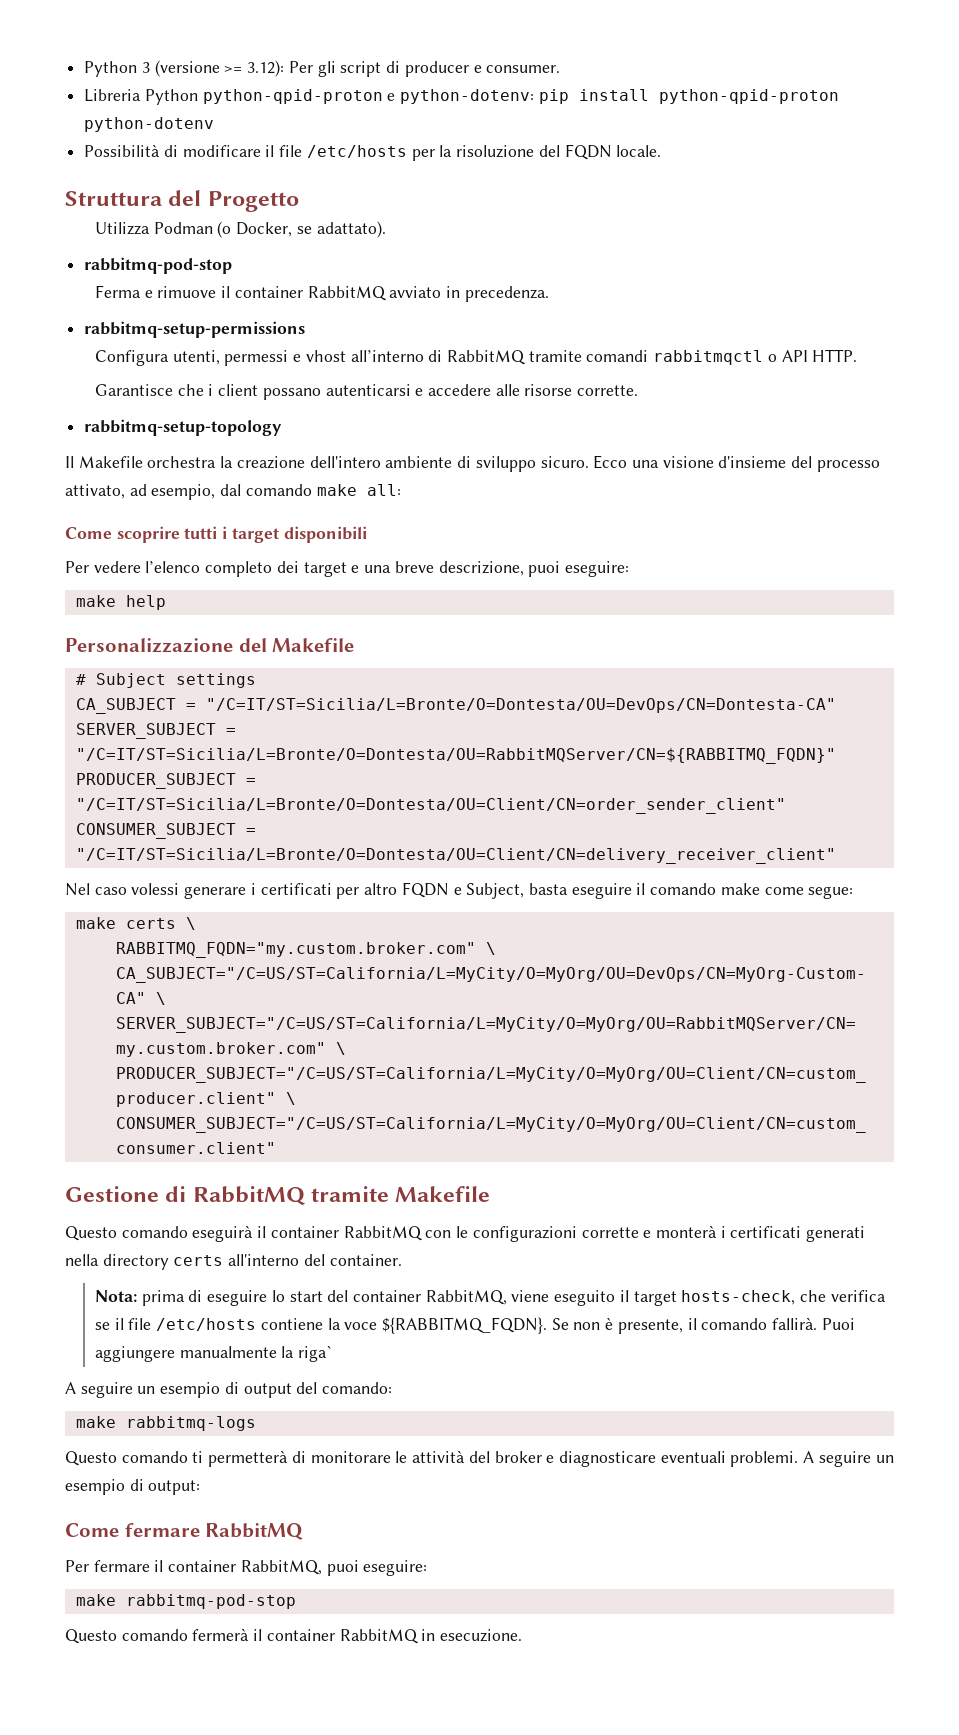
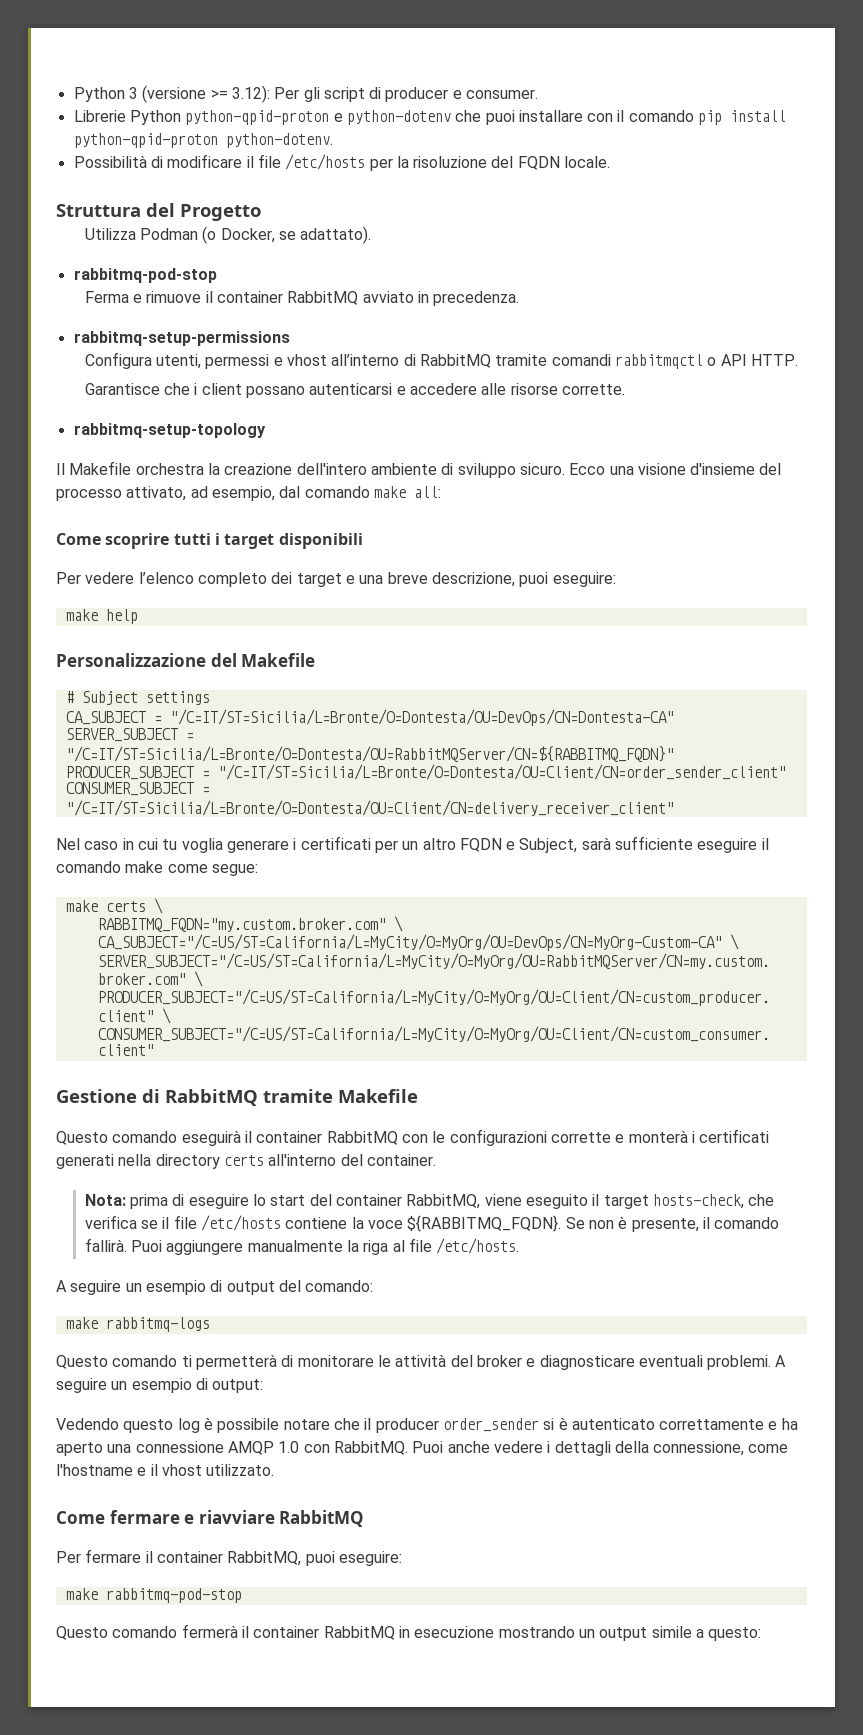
[84,89,142,102] Libreria -> [73,110,126,122] Librerie
[400,89,535,104] python-dotenv: -> [346,110,694,125] python-dotenv che puoi installare con il comando
[84,117,215,132] python-dotenv -> [225,133,333,148] python-dotenv.
[131,883,180,895] volessi -> [122,838,223,853] in cui tu voglia
(360, 893) none -> [402,841,419,850] un
[528,883,568,895] basta -> [581,836,694,850] sarà sufficiente
[298,1345,334,1362] riga` -> [363,1238,520,1255] riga al file /etc/hosts.
(201, 1487) none -> [56,1417,798,1433] [56,1441,789,1456] [56,1464,275,1476] // Vedendo questo log è possibile notare che il producer order_sender si è autenticato correttamente e ha aperto una connessione AMQP 1.0 con RabbitMQ. Puoi anche vedere i dettagli della connessione, come l'hostname e il vhost utilizzato.
(200, 1530) none -> [184,1510,275,1524] e riavviare
[440,1629,523,1642] esecuzione. -> [414,1626,762,1641] esecuzione mostrando un output simile a questo:

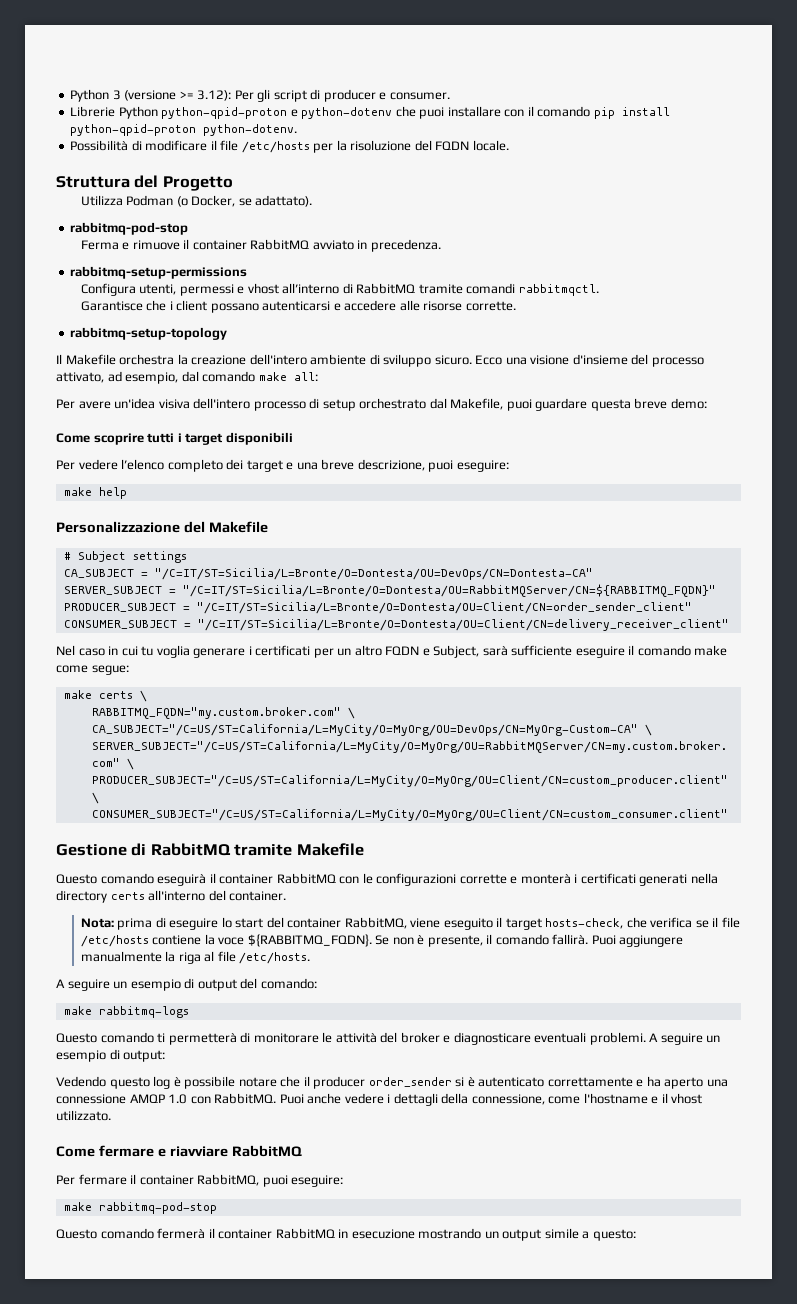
[614,354,798,369] rabbitmqctl o API HTTP. -> [518,284,599,296] rabbitmqctl.
(441, 492) none -> [56,398,707,411] // Per avere un'idea visiva dell'intero processo di setup orchestrato dal Makefile, puoi guardare questa breve demo:

